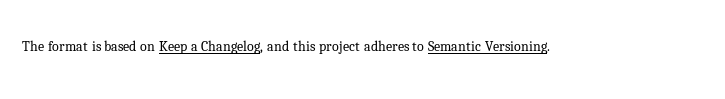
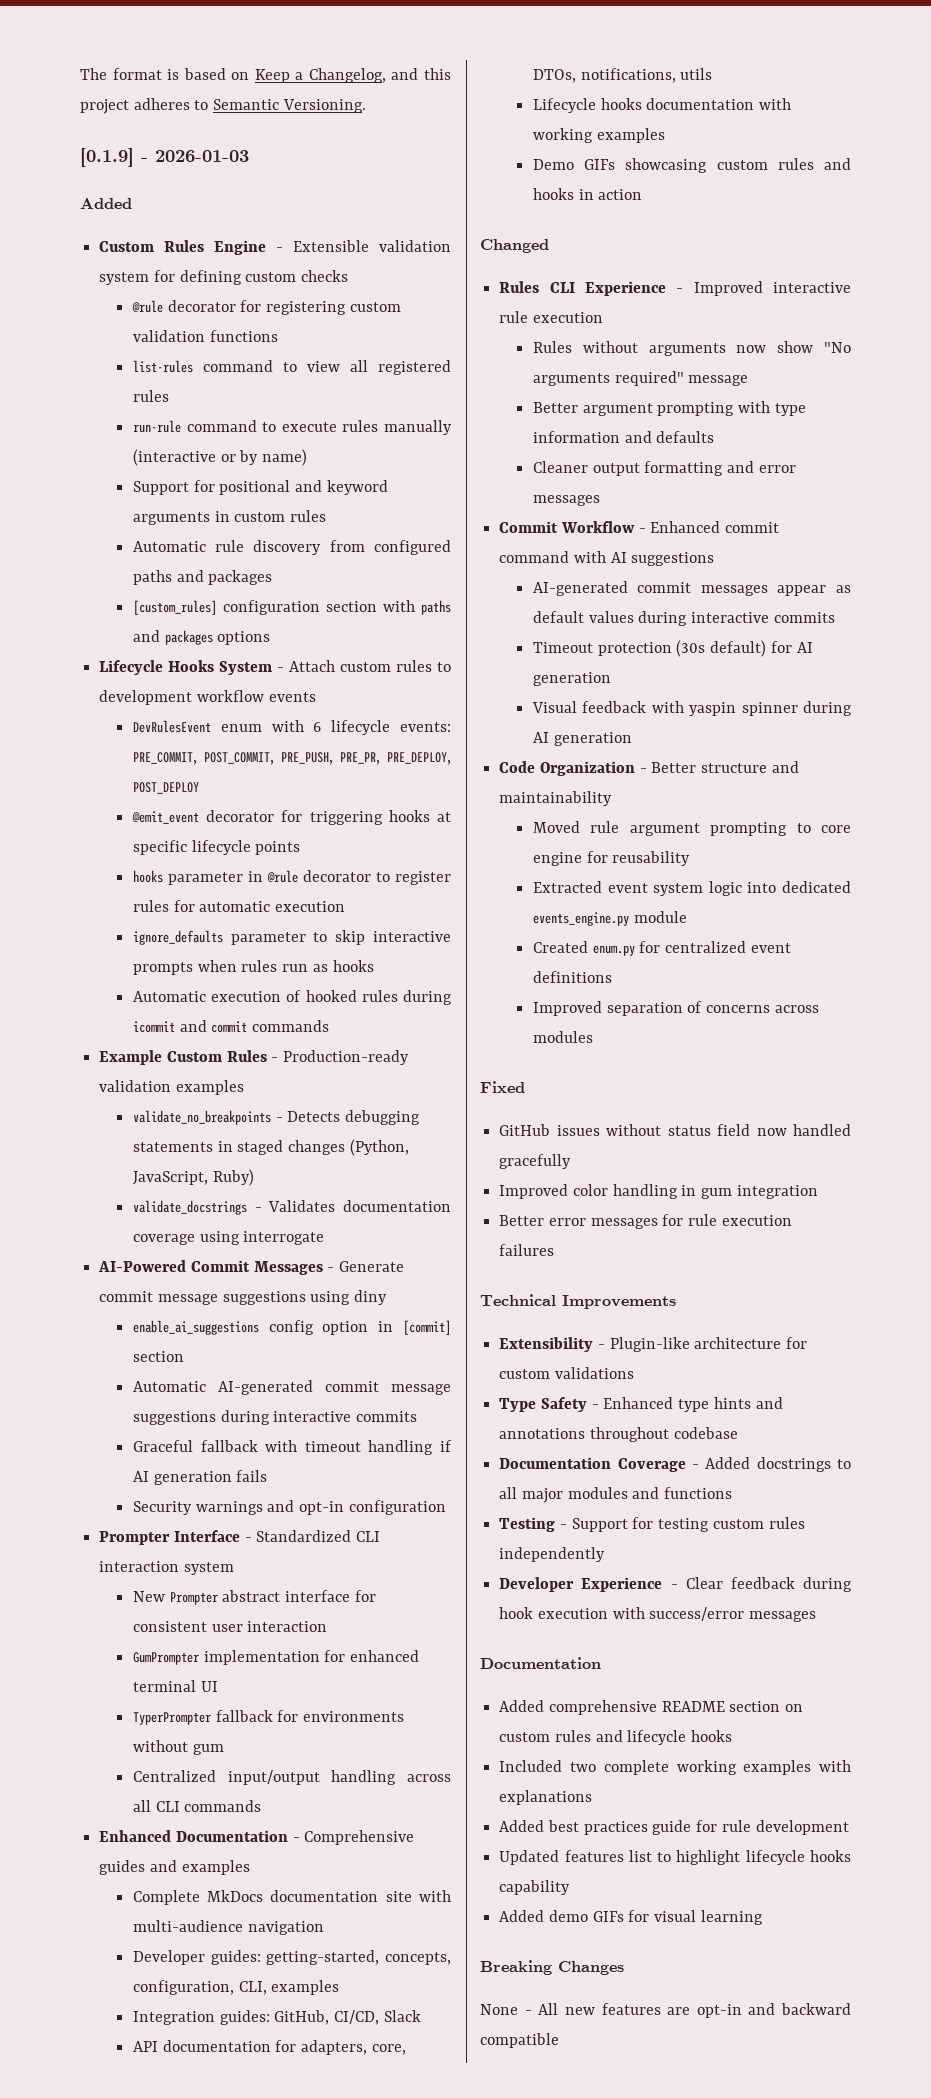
(550, 47) none -> [80,148,249,167] [80,198,132,209] [99,240,451,255] [99,270,349,285] [131,300,401,315] [132,330,278,342] [132,360,451,375] [132,390,169,402] [132,420,453,435] [132,449,308,466] [132,480,388,495] [132,510,327,525] [132,540,452,555] [132,570,273,585] [132,600,451,615] [132,630,271,645] [99,660,452,675] [99,690,316,705] [132,720,452,735] [132,752,451,765] [132,782,199,794] [131,810,451,825] [132,840,301,855] [132,870,451,885] [132,900,346,912] [132,930,452,945] [132,960,374,975] [132,990,452,1005] [132,1020,330,1033] [99,1050,410,1065] [99,1080,244,1095] [132,1110,421,1125] [132,1139,409,1156] [132,1169,254,1186] [132,1200,451,1215] [132,1231,325,1245] [98,1260,405,1275] [99,1290,388,1305] [132,1320,451,1335] [132,1351,184,1362] [132,1380,451,1395] [132,1410,418,1425] [132,1440,453,1455] [132,1470,268,1485] [132,1500,446,1515] [99,1530,381,1545] [99,1561,234,1575] [132,1590,376,1605] [132,1621,328,1632] [132,1650,420,1665] [132,1680,218,1692] [132,1710,405,1725] [132,1740,224,1755] [132,1770,451,1785] [132,1800,262,1812] [99,1830,415,1845] [99,1860,250,1875] [132,1890,451,1905] [132,1920,324,1935] [132,1950,451,1965] [132,1980,340,1995] [132,2010,421,2025] [132,2040,406,2055] [532,68,713,83] [532,98,792,113] [532,128,665,143] [532,158,851,173] [532,188,643,200] [480,239,549,253] [499,281,851,296] [499,311,603,323] [532,341,851,356] [532,371,749,386] [532,401,806,416] [532,431,715,443] [532,461,796,476] [532,495,600,506] [499,521,780,533] [499,551,715,566] [532,581,851,596] [532,611,835,626] [532,640,813,657] [532,672,611,686] [531,701,852,716] [532,732,632,746] [499,761,799,776] [499,791,613,806] [532,821,851,836] [532,851,691,866] [532,881,851,896] [532,911,687,926] [532,941,791,956] [532,971,612,983] [532,1001,819,1016] [532,1031,593,1043] [480,1081,525,1093] [499,1124,851,1136] [499,1154,572,1169] [499,1184,818,1199] [499,1214,792,1229] [499,1244,555,1256] [480,1294,676,1309] [499,1337,808,1352] [499,1367,634,1379] [499,1397,783,1412] [499,1427,738,1442] [499,1457,851,1472] [499,1487,733,1503] [499,1517,805,1532] [499,1547,606,1562] [499,1577,852,1592] [499,1607,817,1622] [480,1657,601,1669] [499,1700,804,1715] [499,1730,733,1745] [499,1760,851,1775] [499,1790,593,1805] [499,1820,849,1835] [499,1850,851,1865] [499,1880,571,1895] [499,1910,763,1925] [480,1960,624,1975] [480,2003,851,2018] [480,2033,559,2048] // [0.1.9] - 2026-01-03 // Added // Custom Rules Engine - Extensible validation system for defining custom checks // @rule decorator for registering custom validation functions // list-rules command to view all registered rules // run-rule command to execute rules manually (interactive or by name) // Support for positional and keyword arguments in custom rules // Automatic rule discovery from configured paths and packages // [custom_rules] configuration section with paths and packages options // Lifecycle Hooks System - Attach custom rules to development workflow events // DevRulesEvent enum with 6 lifecycle events: PRE_COMMIT, POST_COMMIT, PRE_PUSH, PRE_PR, PRE_DEPLOY, POST_DEPLOY // @emit_event decorator for triggering hooks at specific lifecycle points // hooks parameter in @rule decorator to register rules for automatic execution // ignore_defaults parameter to skip interactive prompts when rules run as hooks // Automatic execution of hooked rules during icommit and commit commands // Example Custom Rules - Production-ready validation examples // validate_no_breakpoints - Detects debugging statements in staged changes (Python, JavaScript, Ruby) // validate_docstrings - Validates documentation coverage using interrogate // AI-Powered Commit Messages - Generate commit message suggestions using diny // enable_ai_suggestions config option in [commit] section // Automatic AI-generated commit message suggestions during interactive commits // Graceful fallback with timeout handling if AI generation fails // Security warnings and opt-in configuration // Prompter Interface - Standardized CLI interaction system // New Prompter abstract interface for consistent user interaction // GumPrompter implementation for enhanced terminal UI // TyperPrompter fallback for environments without gum // Centralized input/output handling across all CLI commands // Enhanced Documentation - Comprehensive guides and examples // Complete MkDocs documentation site with multi-audience navigation // Developer guides: getting-started, concepts, configuration, CLI, examples // Integration guides: GitHub, CI/CD, Slack // API documentation for adapters, core, DTOs, notifications, utils // Lifecycle hooks documentation with working examples // Demo GIFs showcasing custom rules and hooks in action // Changed // Rules CLI Experience - Improved interactive rule execution // Rules without arguments now show "No arguments required" message // Better argument prompting with type information and defaults // Cleaner output formatting and error messages // Commit Workflow - Enhanced commit command with AI suggestions // AI-generated commit messages appear as default values during interactive commits // Timeout protection (30s default) for AI generation // Visual feedback with yaspin spinner during AI generation // Code Organization - Better structure and maintainability // Moved rule argument prompting to core engine for reusability // Extracted event system logic into dedicated events_engine.py module // Created enum.py for centralized event definitions // Improved separation of concerns across modules // Fixed // GitHub issues without status field now handled gracefully // Improved color handling in gum integration // Better error messages for rule execution failures // Technical Improvements // Extensibility - Plugin-like architecture for custom validations // Type Safety - Enhanced type hints and annotations throughout codebase // Documentation Coverage - Added docstrings to all major modules and functions // Testing - Support for testing custom rules independently // Developer Experience - Clear feedback during hook execution with success/error messages // Documentation // Added comprehensive README section on custom rules and lifecycle hooks // Included two complete working examples with explanations // Added best practices guide for rule development // Updated features list to highlight lifecycle hooks capability // Added demo GIFs for visual learning // Breaking Changes // None - All new features are opt-in and backward compatible

